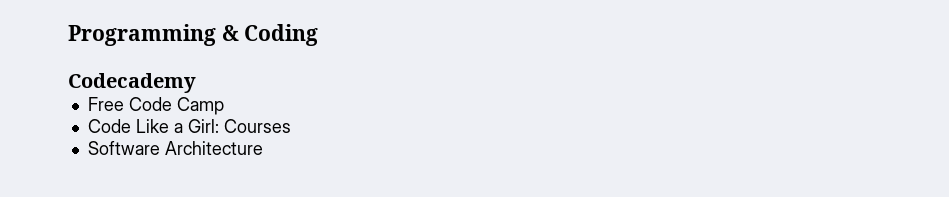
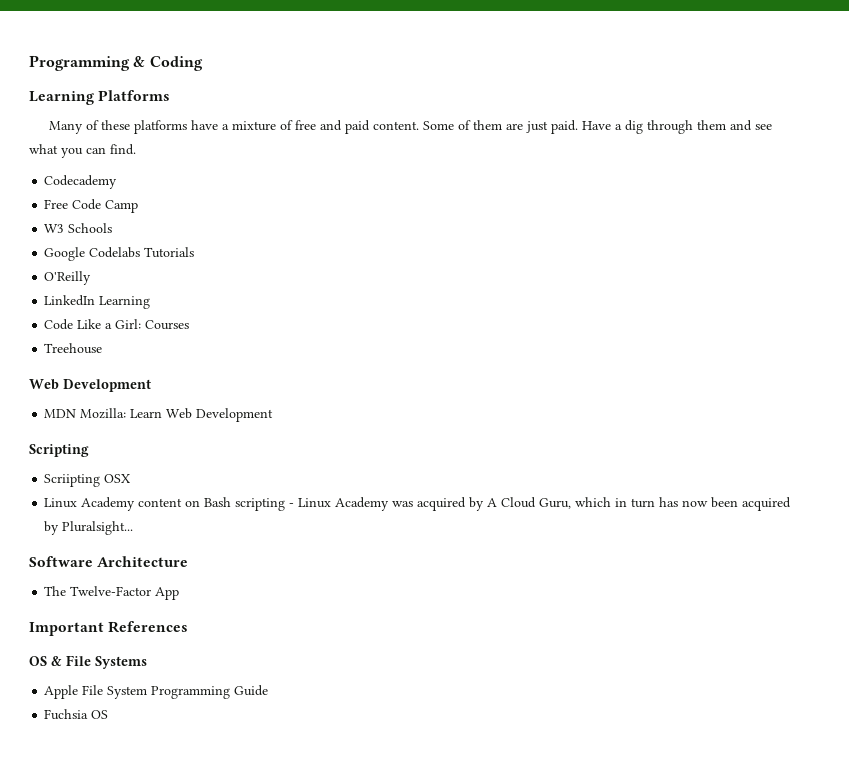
[68,73,196,93] [87,97,224,115] Codecademy // Free Code Camp -> [29,90,171,105] [49,120,773,134] [29,144,136,158] [44,175,118,189] [44,199,139,213] [44,223,113,233] [44,247,195,261] [44,271,92,285] [44,295,151,309] Learning Platforms // Many of these platforms have a mixture of free and paid content. Some of them are just paid. Have a dig through them and see what you can find. // Codecademy // Free Code Camp // W3 Schools // Google Codelabs Tutorials // O'Reilly // LinkedIn Learning
[87,141,263,155] Software Architecture -> [44,343,103,354] [29,379,151,392] [44,408,274,422] [29,444,89,457] [44,474,132,487] [44,497,792,511] [44,521,134,535] [29,556,189,567] [44,586,180,600] [29,621,189,636] [29,655,147,669] [44,685,269,699] [44,709,109,720] Treehouse // Web Development // MDN Mozilla: Learn Web Development // Scripting // Scriipting OSX // Linux Academy content on Bash scripting - Linux Academy was acquired by A Cloud Guru, which in turn has now been acquired by Pluralsight... // Software Architecture // The Twelve-Factor App // Important References // OS & File Systems // Apple File System Programming Guide // Fuchsia OS

